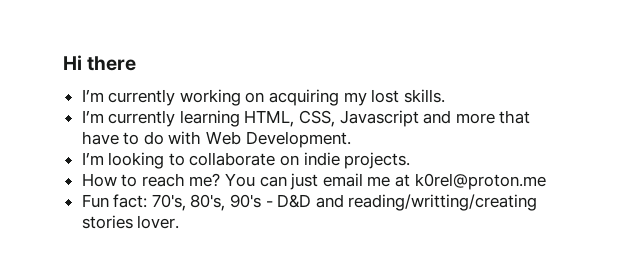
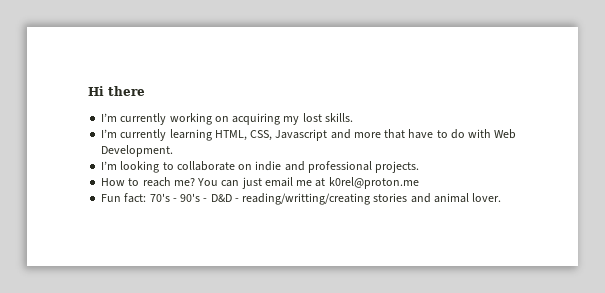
(340, 159) none -> [284,161,372,173] and professional
[151,194,226,211] 70's, 80's, -> [149,193,177,202] 70's -
[315,194,344,208] and -> [234,198,239,202] -
(133, 222) none -> [410,193,469,203] and animal

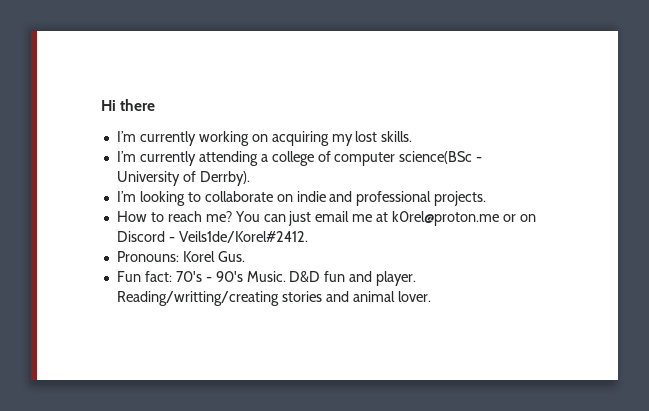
[169,129,517,141] [101,145,174,157] learning HTML, CSS, Javascript and more that have to do with Web Development. -> [198,151,483,166] [116,171,250,186] attending a college of computer science(BSc - University of Derrby).
(419, 183) none -> [502,214,536,222] [116,231,308,243] [116,251,245,262] or on Discord - Veils1de/Korel#2412. // Pronouns: Korel Gus.
[203,193,371,205] - D&D - reading/writting/creating -> [246,271,417,286] [116,291,279,306] Music. D&D fun and player. Reading/writting/creating

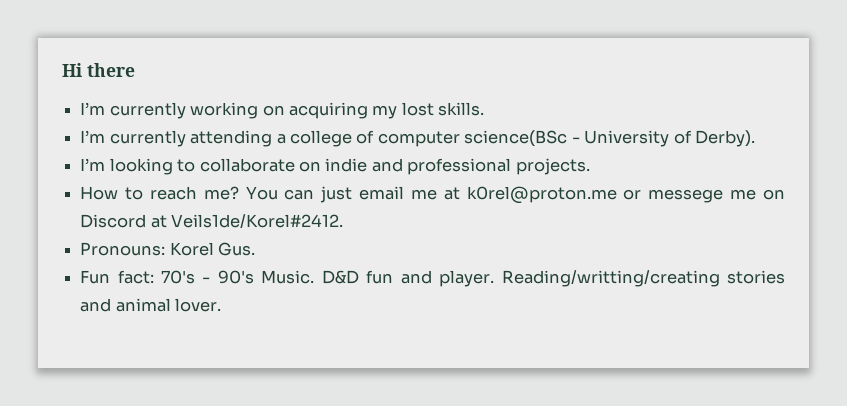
[199,171,250,186] Derrby). -> [695,130,756,147] Derby).
(516, 218) none -> [648,189,757,203] messege me
[168,237,175,242] - -> [150,215,167,228] at

